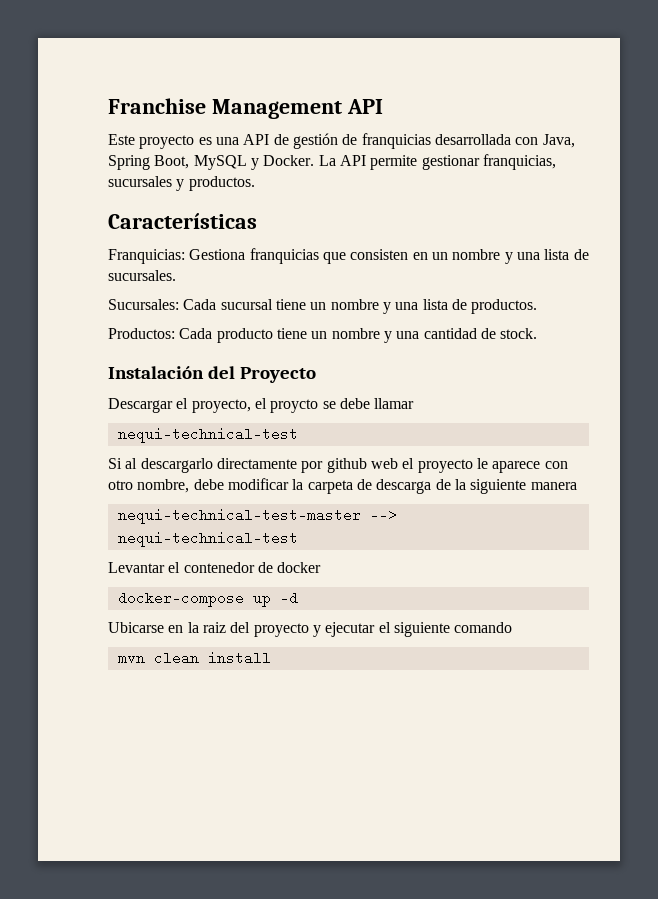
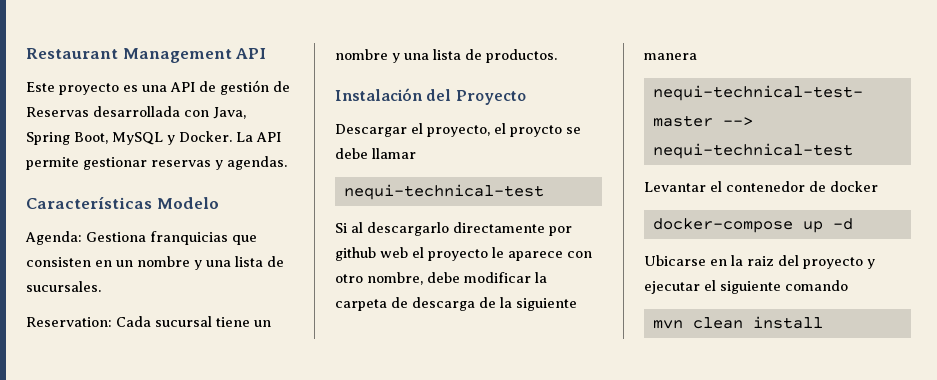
[108,98,206,114] Franchise -> [26,48,118,59] Restaurant
[361,133,431,149] franquicias -> [26,107,89,117] Reservas
[482,154,556,170] [108,176,255,191] franquicias, sucursales y productos. -> [151,156,287,170] reservas y agendas.
[108,249,185,264] // Franquicias: -> [156,197,219,209] [25,231,82,245] Modelo // Agenda:
[108,299,179,310] Sucursales: -> [26,317,112,327] Reservation:
[108,328,538,343] // Productos: Cada producto tiene un nombre y una cantidad de stock. -> (557, 56) none

